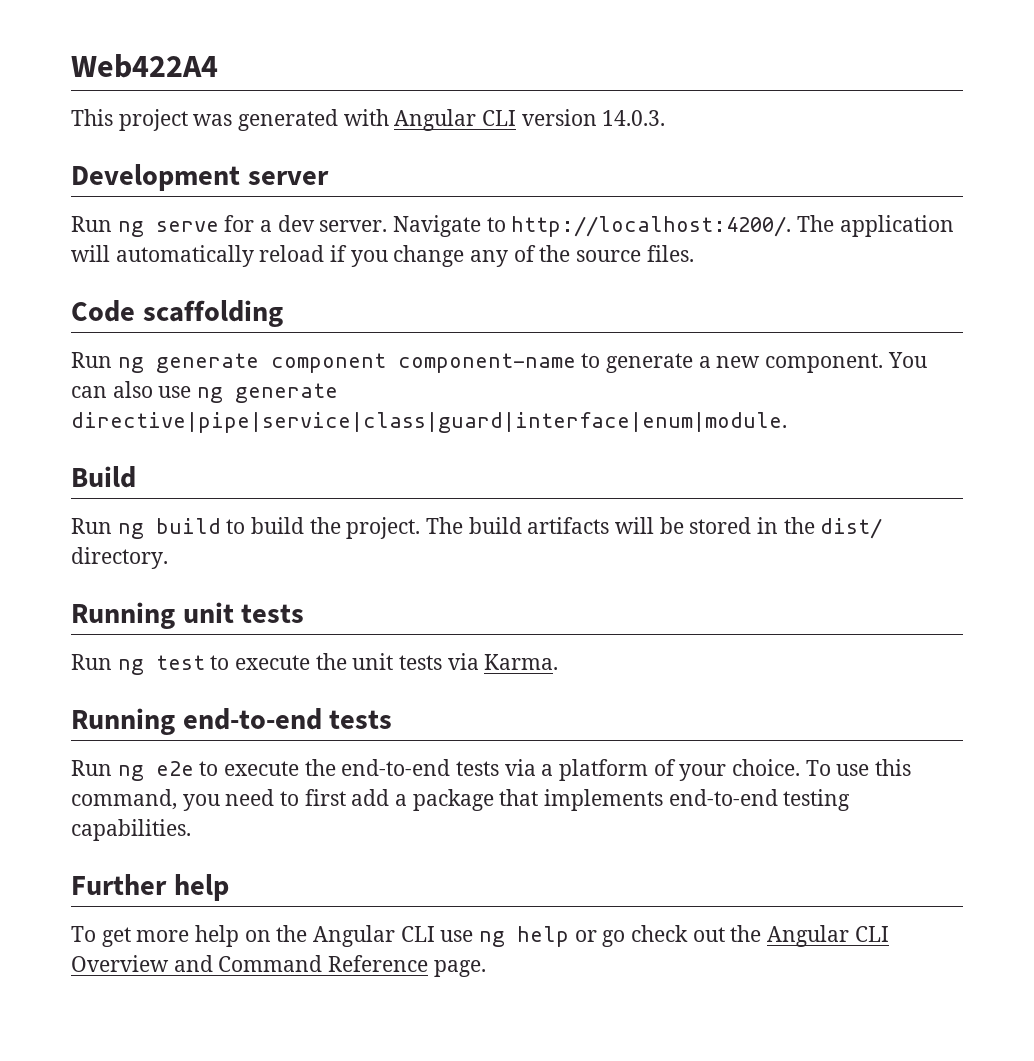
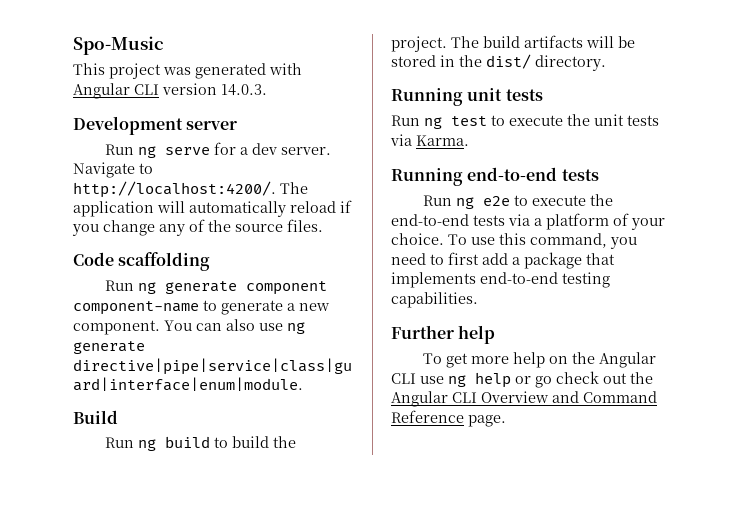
[71,54,218,78] Web422A4 -> [73,36,164,55] Spo-Music

